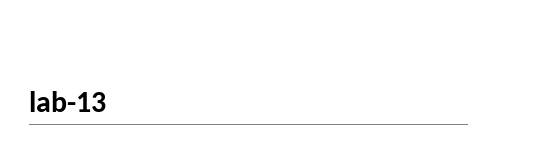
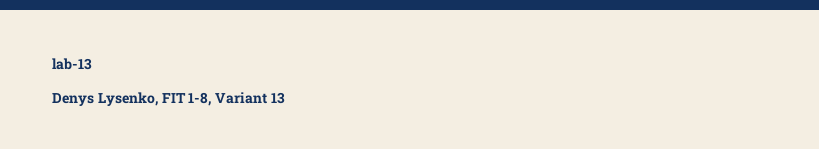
(106, 101) none -> [52,92,285,106] // Denys Lysenko, FIT 1-8, Variant 13

